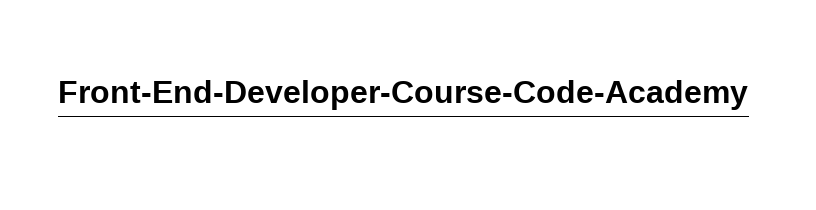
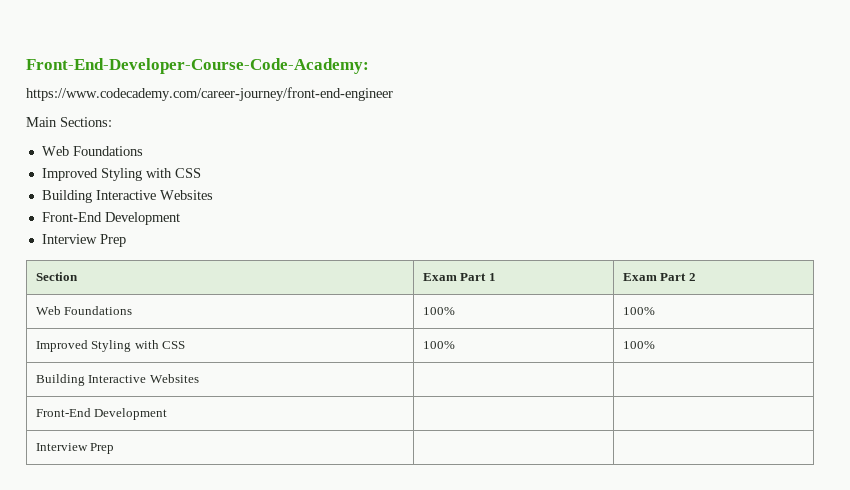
[58,80,748,110] Front-End-Developer-Course-Code-Academy -> [26,58,369,74] [26,87,393,101] [26,117,112,127] [41,146,143,156] [41,168,201,181] [41,190,213,203] [41,212,180,225] [41,234,126,247] [35,272,78,281] [422,273,496,281] [622,273,696,281] [35,306,133,315] [422,307,455,315] [622,307,655,315] [35,340,186,352] [422,341,455,349] [622,341,655,349] [35,374,199,386] [35,408,168,420] [35,443,115,454] Front-End-Developer-Course-Code-Academy: // https://www.codecademy.com/career-journey/front-end-engineer // Main Sections: // Web Foundations // Improved Styling with CSS // Building Interactive Websites // Front-End Development // Interview Prep // Section | Exam Part 1 | Exam Part 2 // Web Foundations | 100% | 100% // Improved Styling with CSS | 100% | 100% // Building Interactive Websites | | // Front-End Development | | // Interview Prep | |

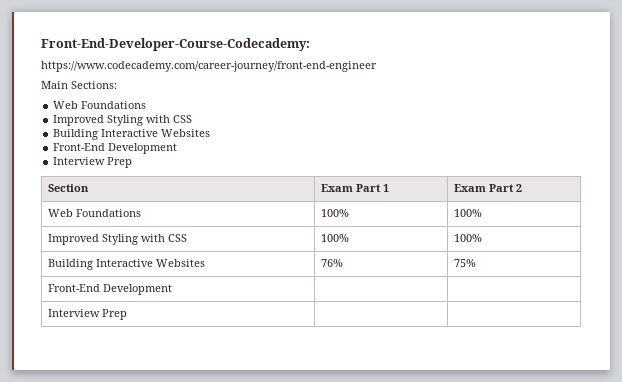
[26,58,369,74] Front-End-Developer-Course-Code-Academy: -> [41,38,310,51] Front-End-Developer-Course-Codecademy:
(199, 378) | -> [320,259,343,267] [453,259,476,267] 76% | 75%

